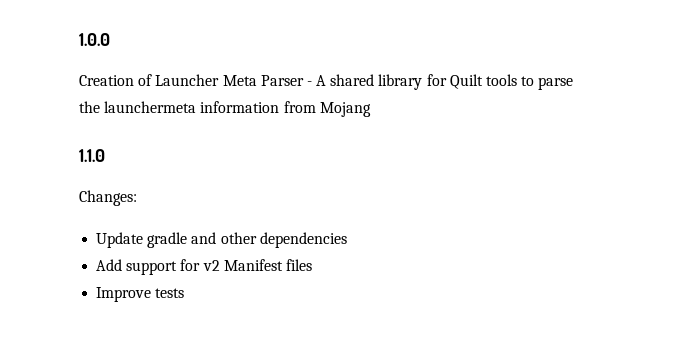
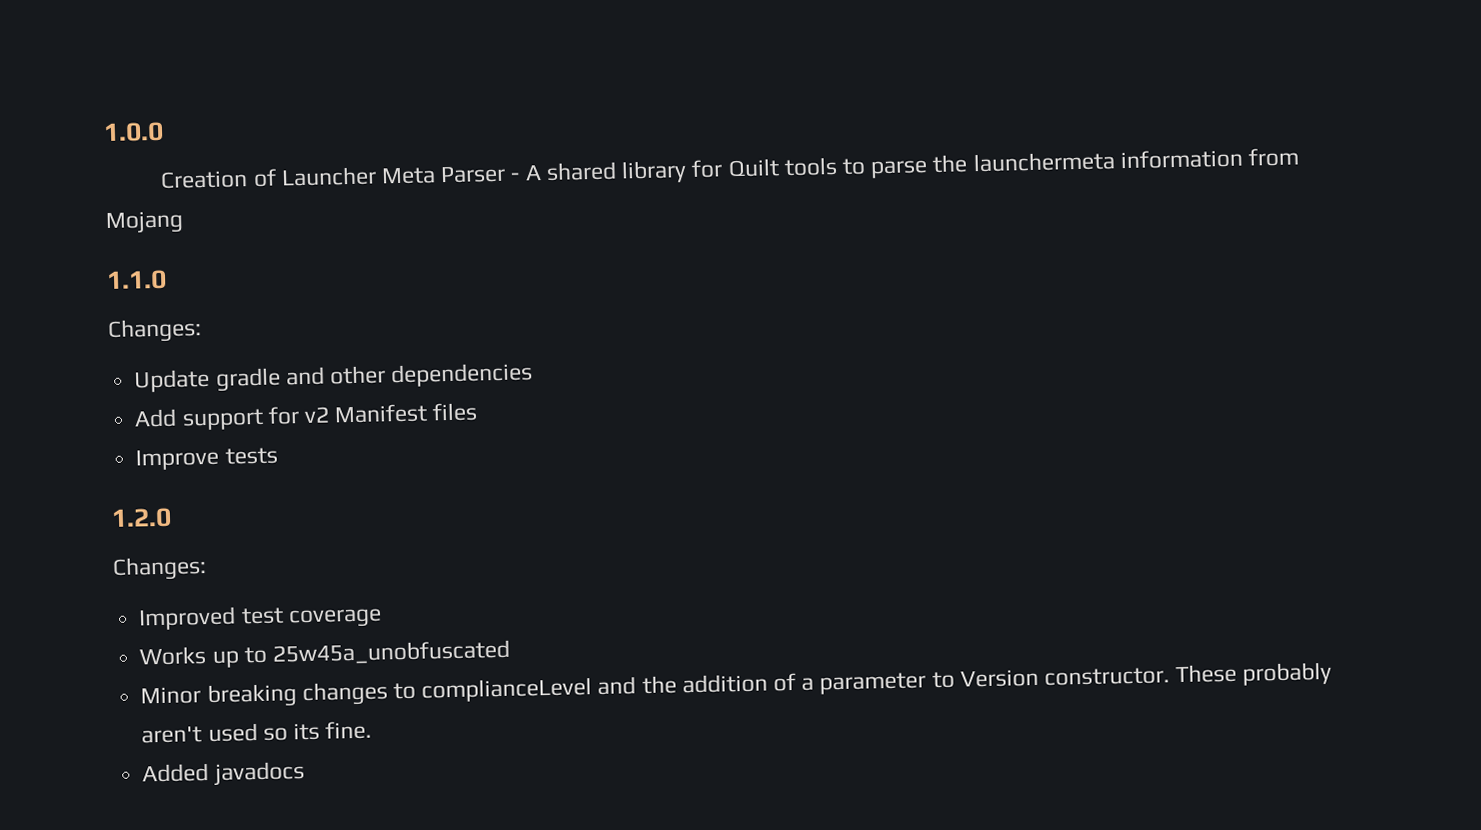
(185, 293) none -> [111,507,172,528] [112,556,207,581] [138,606,382,631] [139,639,511,668] [140,661,1333,709] [141,720,373,744] [142,761,305,786] // 1.2.0 // Changes: // Improved test coverage // Works up to 25w45a_unobfuscated // Minor breaking changes to complianceLevel and the addition of a parameter to Version constructor. These probably aren't used so its fine. // Added javadocs

